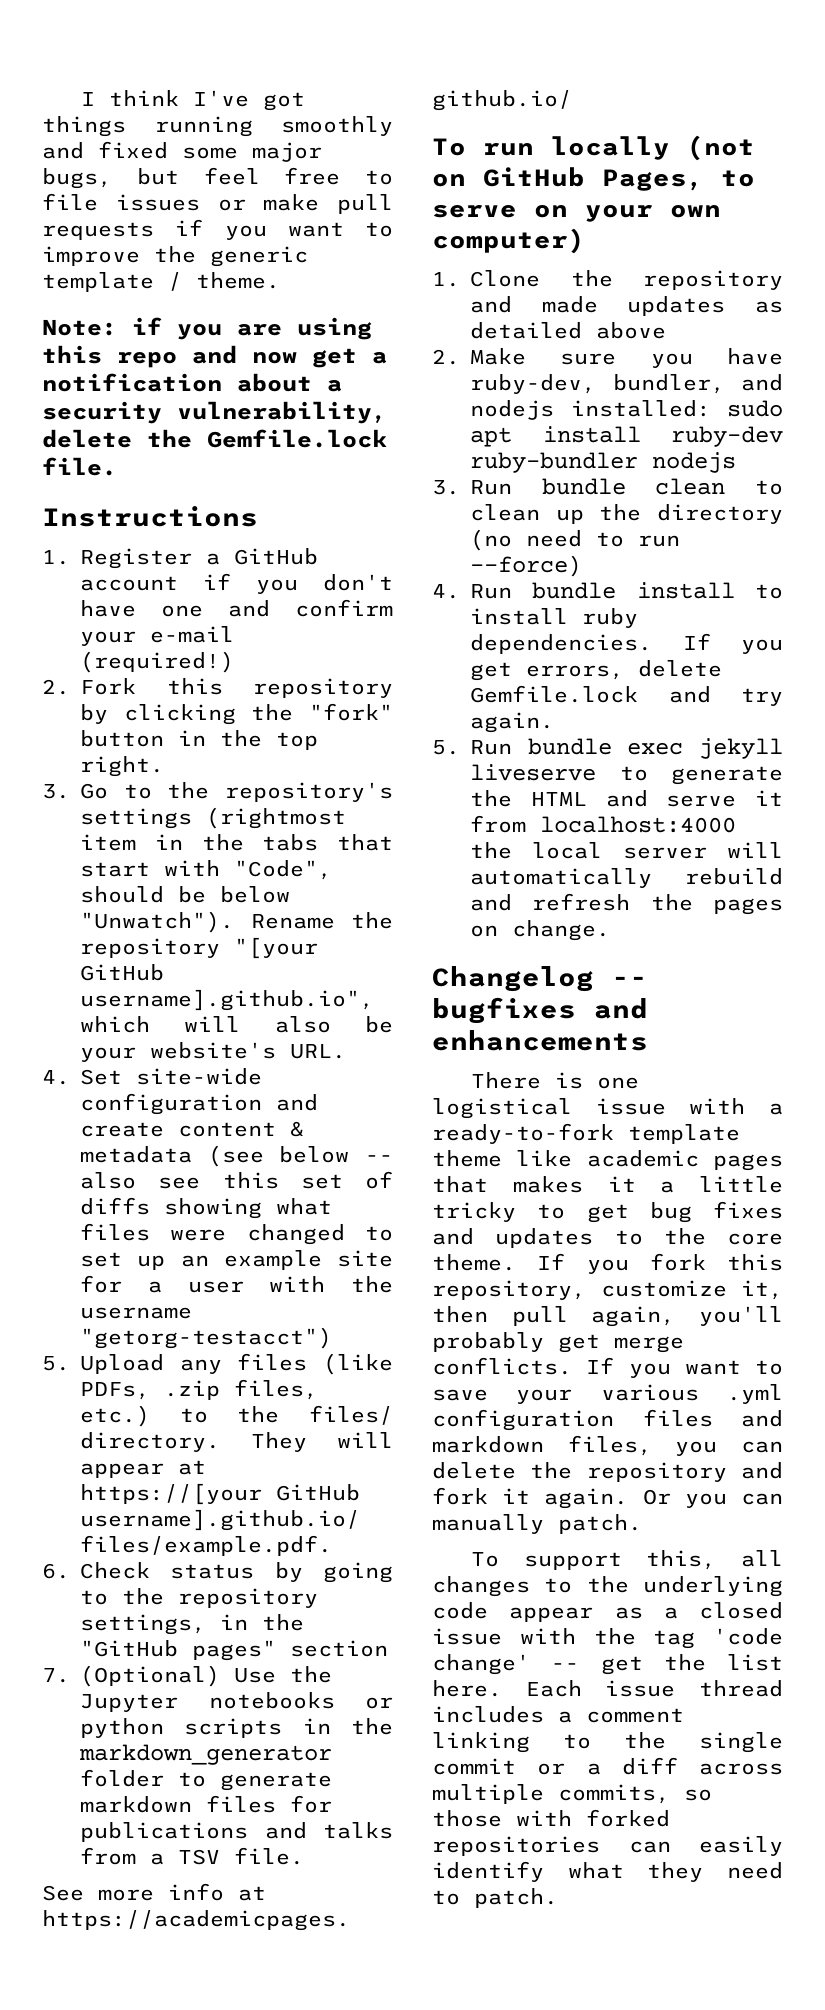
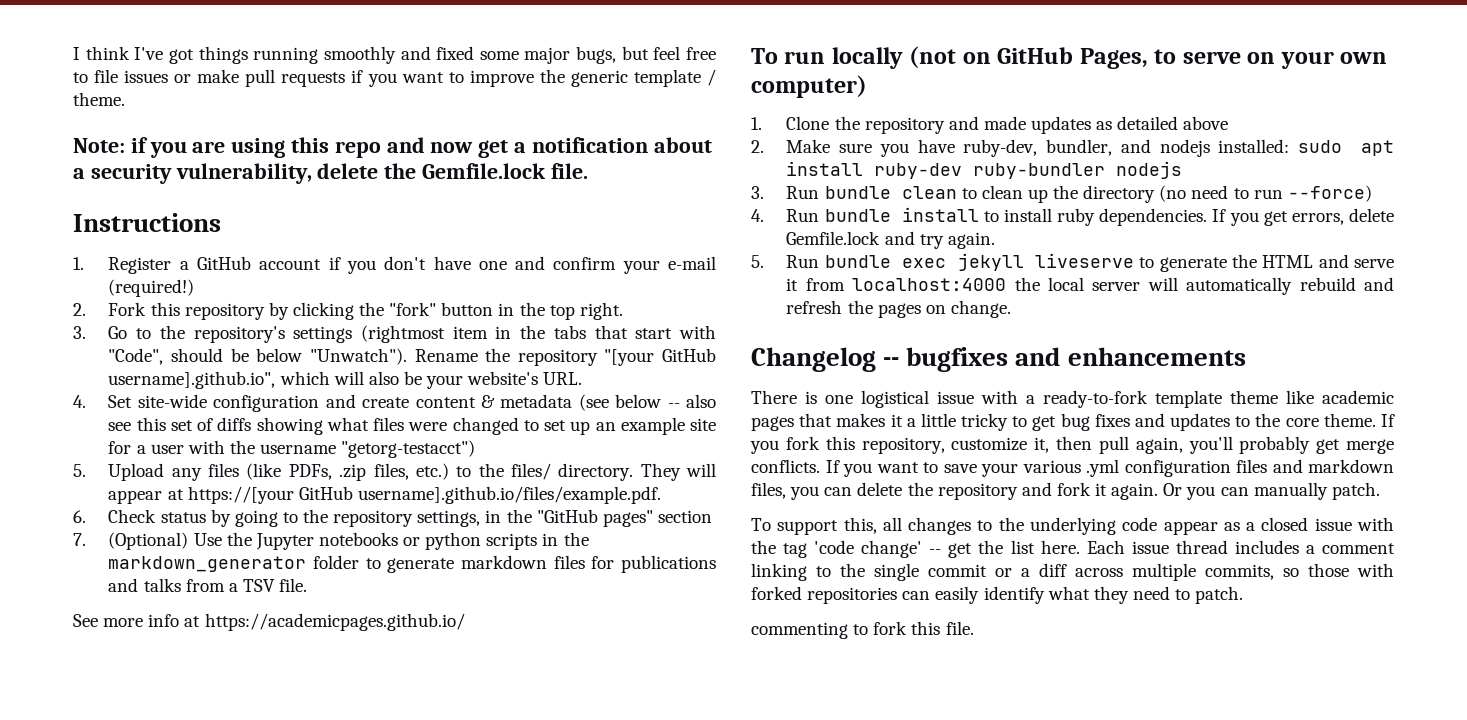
(558, 1898) none -> [751,621,974,639] // commenting to fork this file.

